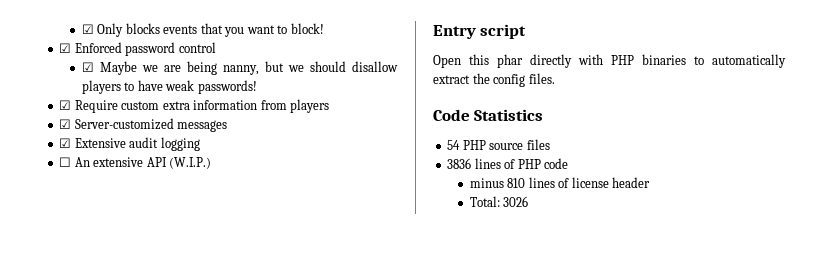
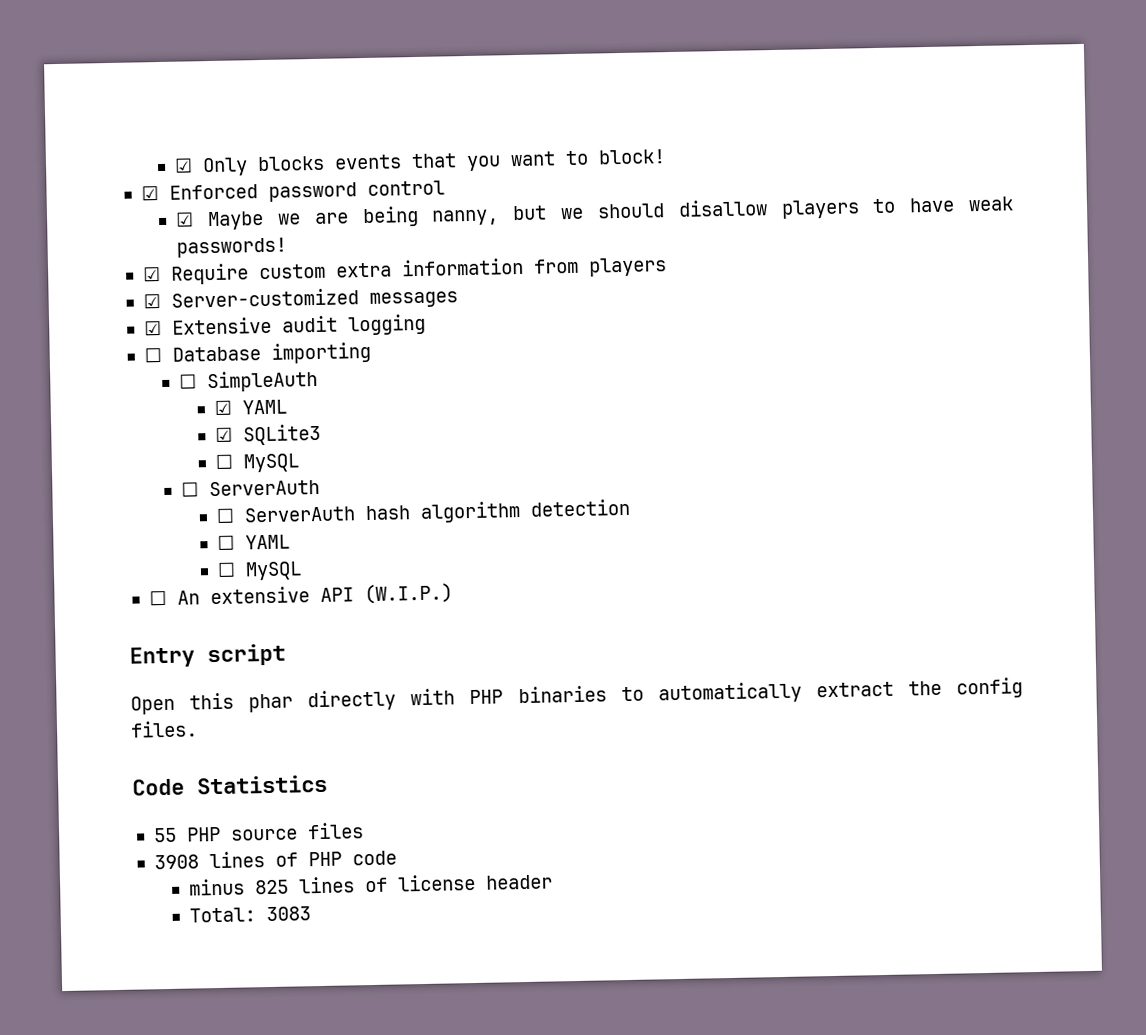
(200, 144) none -> [143,341,371,364] [179,369,319,393] [213,399,287,415] [214,423,321,446] [214,453,300,473] [181,479,321,497] [215,498,630,523] [216,534,290,550] [216,561,302,581] // ☐ Database importing // ☐ SimpleAuth // ☑ YAML // ☑ SQLite3 // ☐ MySQL // ☐ ServerAuth // ☐ ServerAuth hash algorithm detection // ☐ YAML // ☐ MySQL
[447,140,461,150] 54 -> [152,827,177,843] 55
[447,158,472,169] 3836 -> [153,854,199,870] 3908
[507,178,526,188] 810 -> [255,879,290,895] 825
[503,196,529,207] 3026 -> [266,906,312,922] 3083

